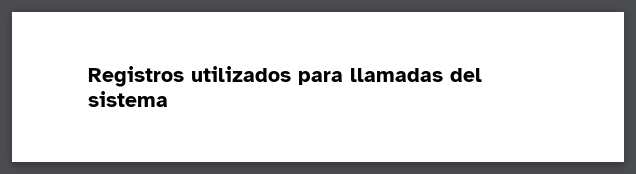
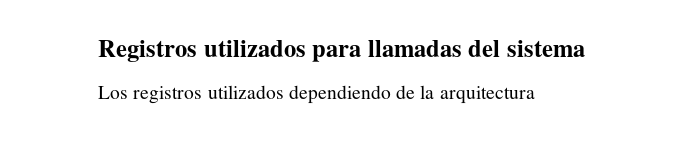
(168, 99) none -> [98,85,535,104] // Los registros utilizados dependiendo de la arquitectura

